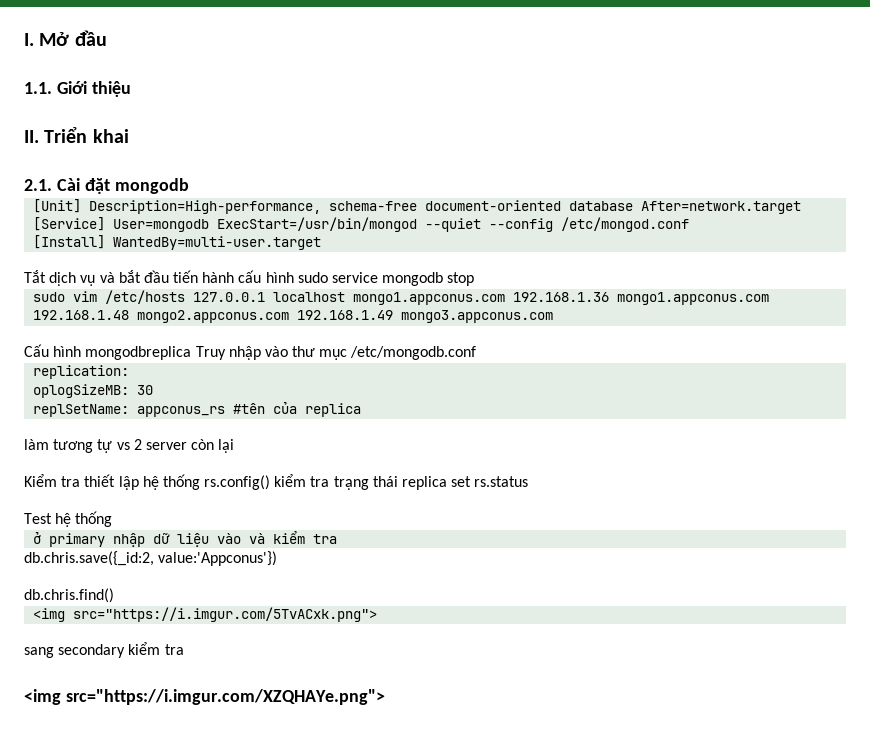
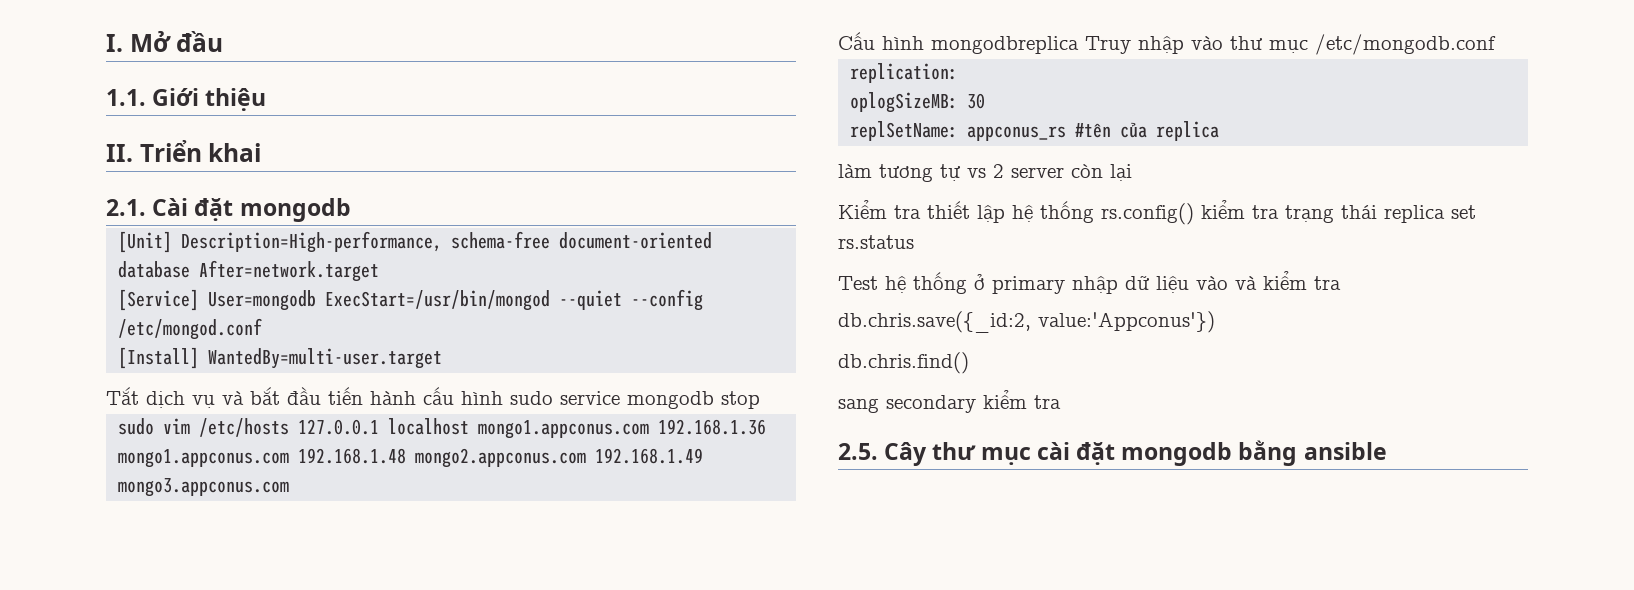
(113, 519) // -> (967, 283) none
[33,607,378,622] // <img src="https://i.imgur.com/5TvACxk.png"> -> (969, 363) none
[24,689,385,705] <img src="https://i.imgur.com/XZQHAYe.png"> -> [838,440,1387,466] 2.5. Cây thư mục cài đặt mongodb bằng ansible

